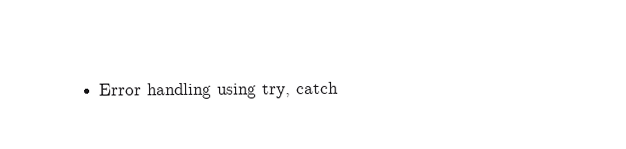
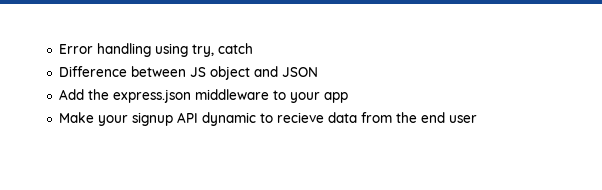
(340, 88) none -> [58,66,318,80] [58,89,348,103] [58,112,477,126] // Difference between JS object and JSON // Add the express.json middleware to your app // Make your signup API dynamic to recieve data from the end user

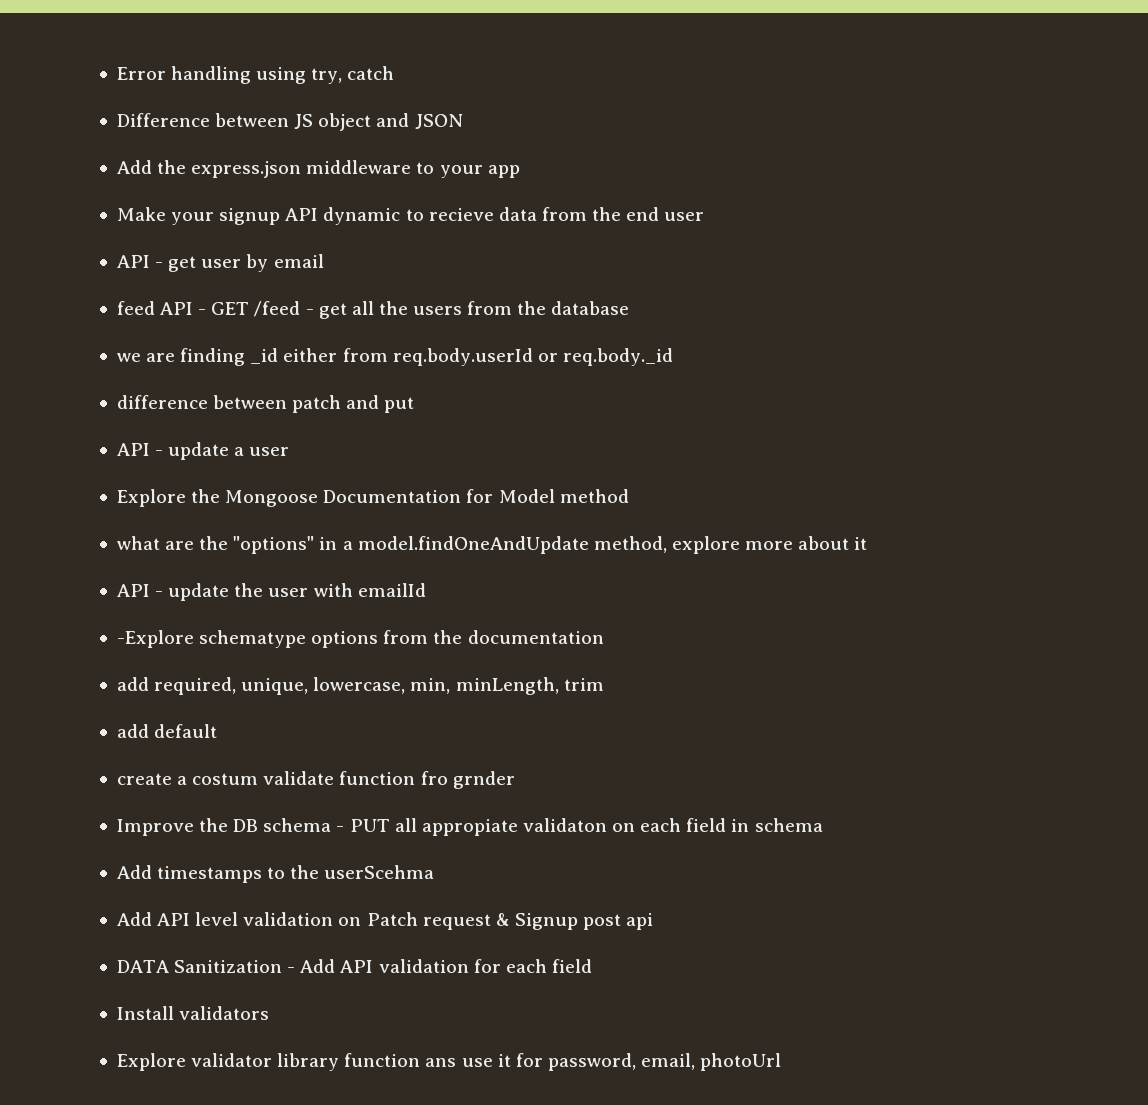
(477, 119) none -> [116,254,324,272] [116,301,630,319] [116,348,673,366] [116,395,415,413] [116,442,290,460] [116,489,629,507] [116,536,868,554] [116,583,426,601] [116,630,604,648] [116,677,604,695] [116,724,218,738] [116,771,515,789] [116,818,823,836] [116,865,435,883] [116,912,654,930] [116,959,592,973] [116,1006,270,1020] [116,1053,782,1071] // API - get user by email // feed API - GET /feed - get all the users from the database // we are finding _id either from req.body.userId or req.body._id // difference between patch and put // API - update a user // Explore the Mongoose Documentation for Model method // what are the "options" in a model.findOneAndUpdate method, explore more about it // API - update the user with emailId // -Explore schematype options from the documentation // add required, unique, lowercase, min, minLength, trim // add default // create a costum validate function fro grnder // Improve the DB schema - PUT all appropiate validaton on each field in schema // Add timestamps to the userScehma // Add API level validation on Patch request & Signup post api // DATA Sanitization - Add API validation for each field // Install validators // Explore validator library function ans use it for password, email, photoUrl

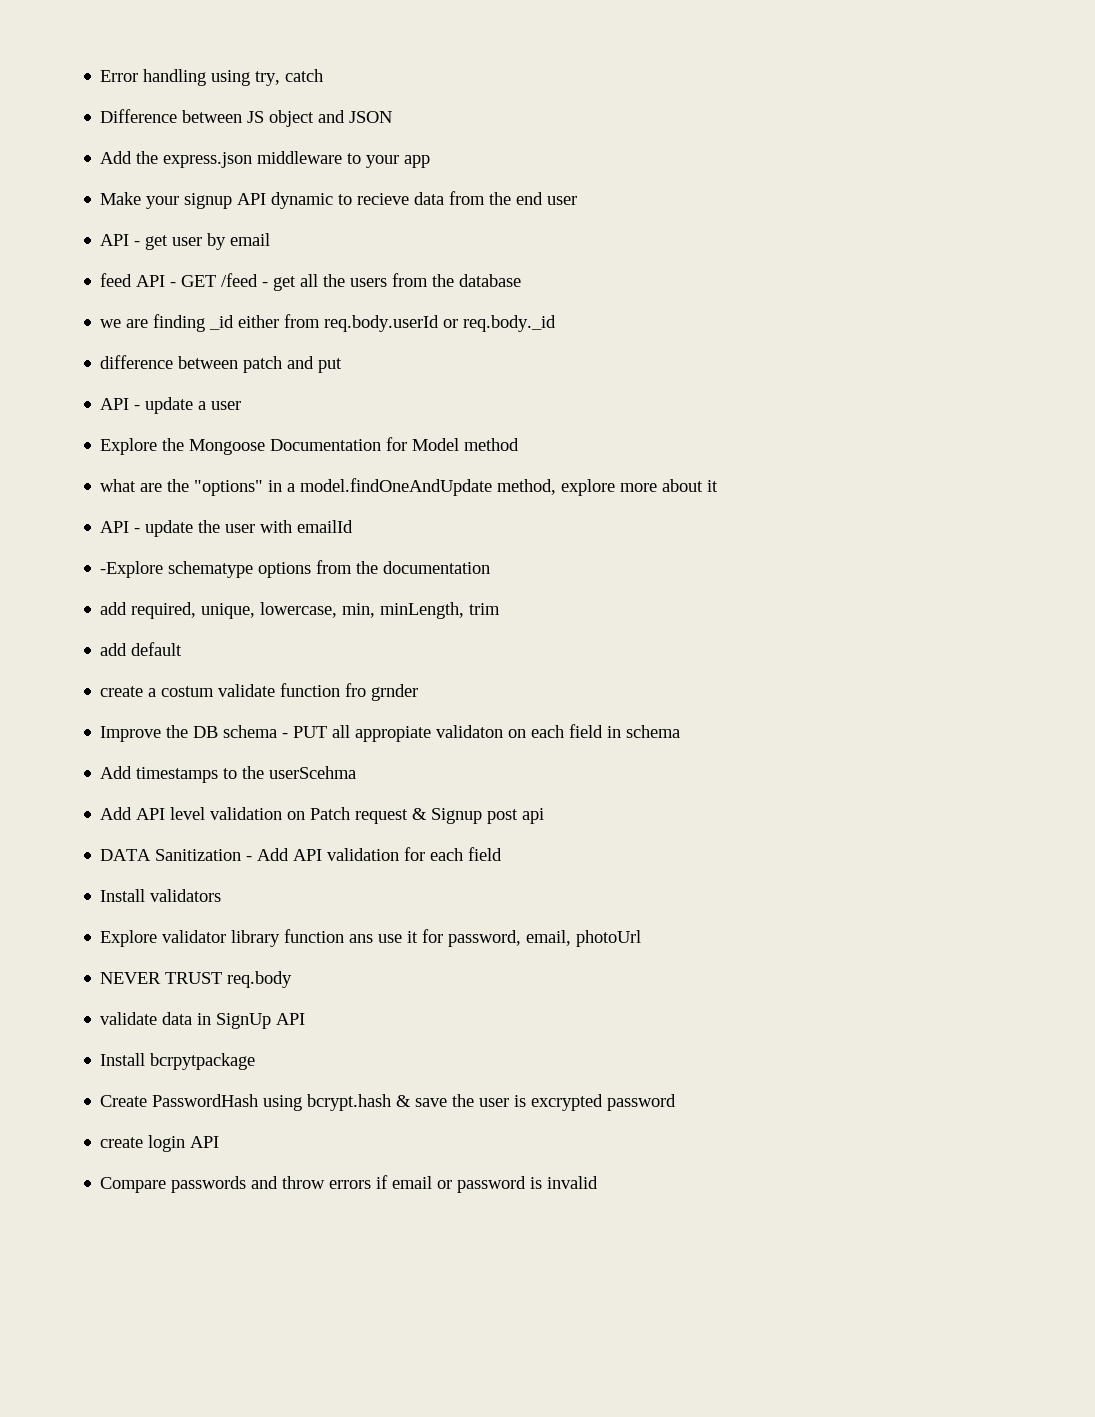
(782, 1062) none -> [100,971,293,988] [100,1012,306,1029] [100,1053,256,1070] [100,1094,677,1111] [100,1135,220,1152] [100,1175,599,1193] // NEVER TRUST req.body // validate data in SignUp API // Install bcrpytpackage // Create PasswordHash using bcrypt.hash & save the user is excrypted password // create login API // Compare passwords and throw errors if email or password is invalid

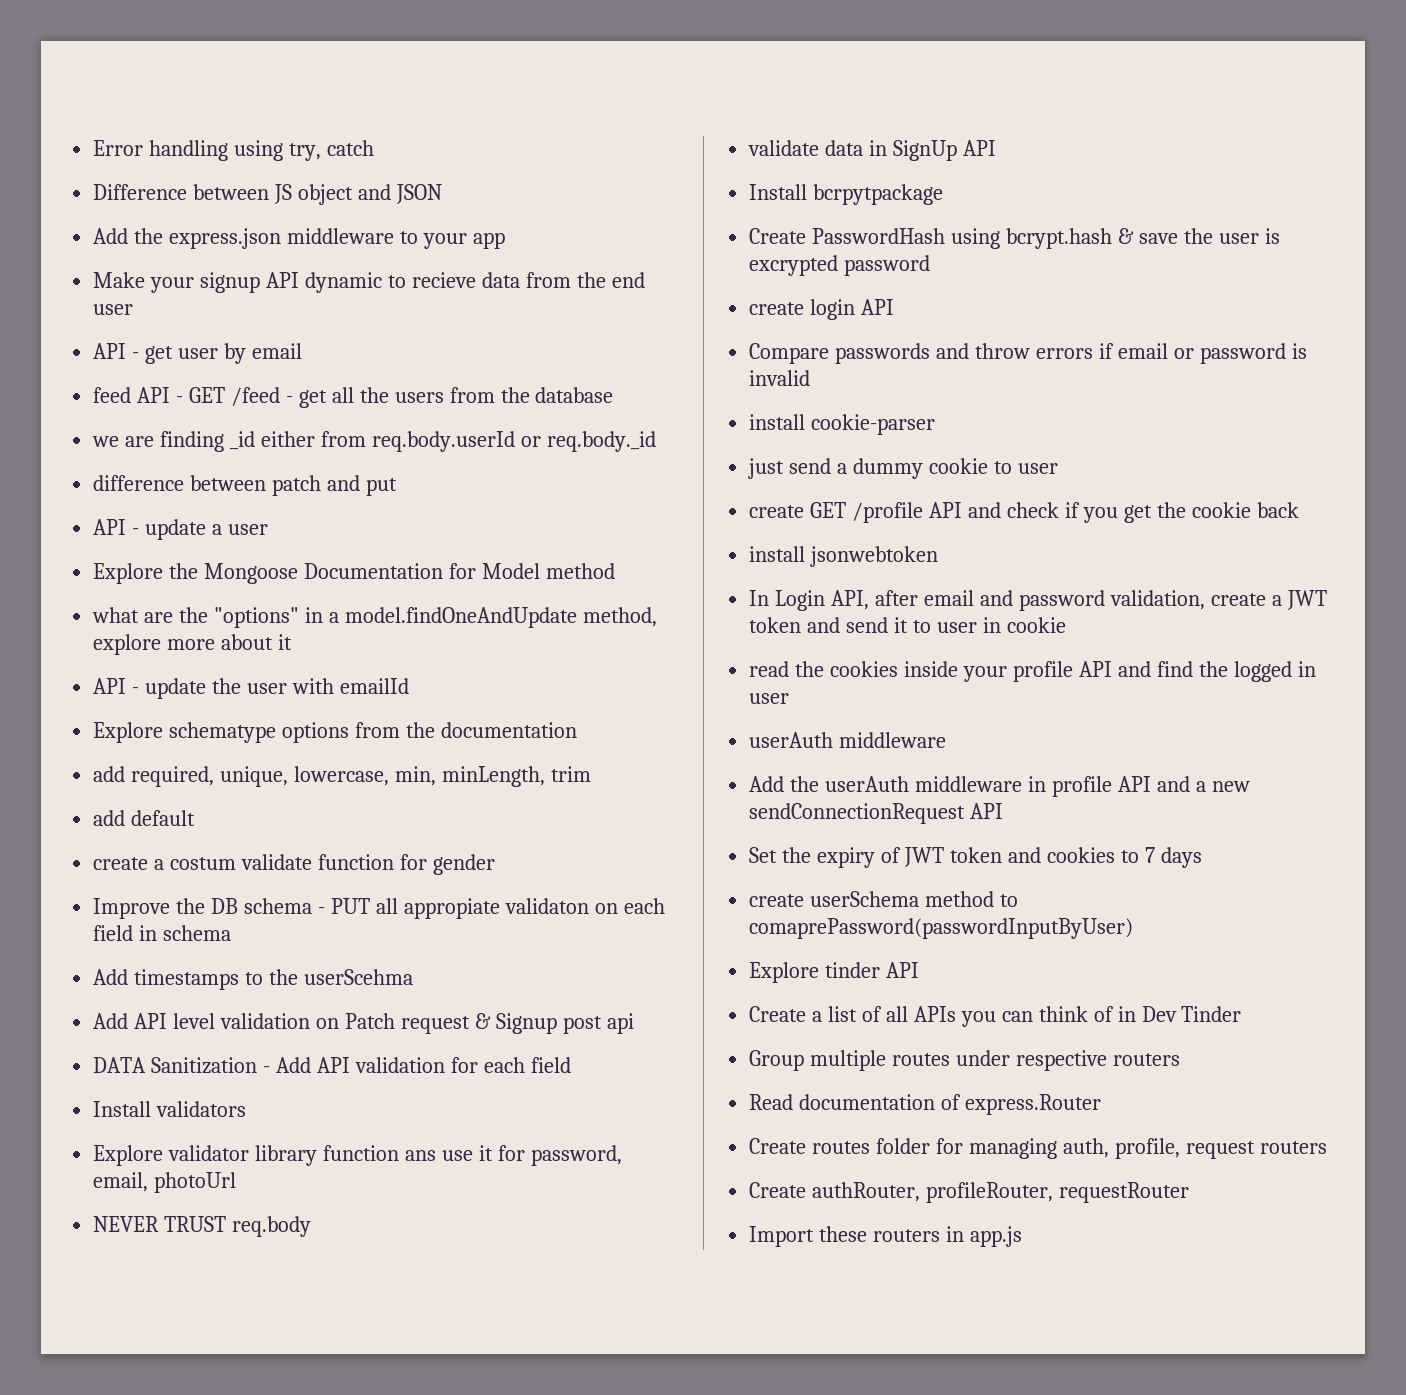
[100,561,164,578] -Explore -> [93,722,164,743] Explore
[345,683,419,701] fro grnder -> [399,854,495,875] for gender
(599, 1182) none -> [749,414,936,435] [748,458,1058,479] [749,502,1299,523] [749,546,939,567] [749,590,1327,611] [749,617,1066,633] [749,661,1316,682] [749,693,790,704] [749,732,947,748] [749,776,1250,797] [749,803,1004,824] [749,847,1202,868] [749,891,1019,907] [749,918,1134,939] [749,962,920,983] [749,1006,1242,1027] [749,1050,1180,1071] [749,1094,1102,1115] [749,1138,1327,1159] [749,1182,1190,1203] [749,1226,1022,1247] // install cookie-parser // just send a dummy cookie to user // create GET /profile API and check if you get the cookie back // install jsonwebtoken // In Login API, after email and password validation, create a JWT token and send it to user in cookie // read the cookies inside your profile API and find the logged in user // userAuth middleware // Add the userAuth middleware in profile API and a new sendConnectionRequest API // Set the expiry of JWT token and cookies to 7 days // create userSchema method to comaprePassword(passwordInputByUser) // Explore tinder API // Create a list of all APIs you can think of in Dev Tinder // Group multiple routes under respective routers // Read documentation of express.Router // Create routes folder for managing auth, profile, request routers // Create authRouter, profileRouter, requestRouter // Import these routers in app.js

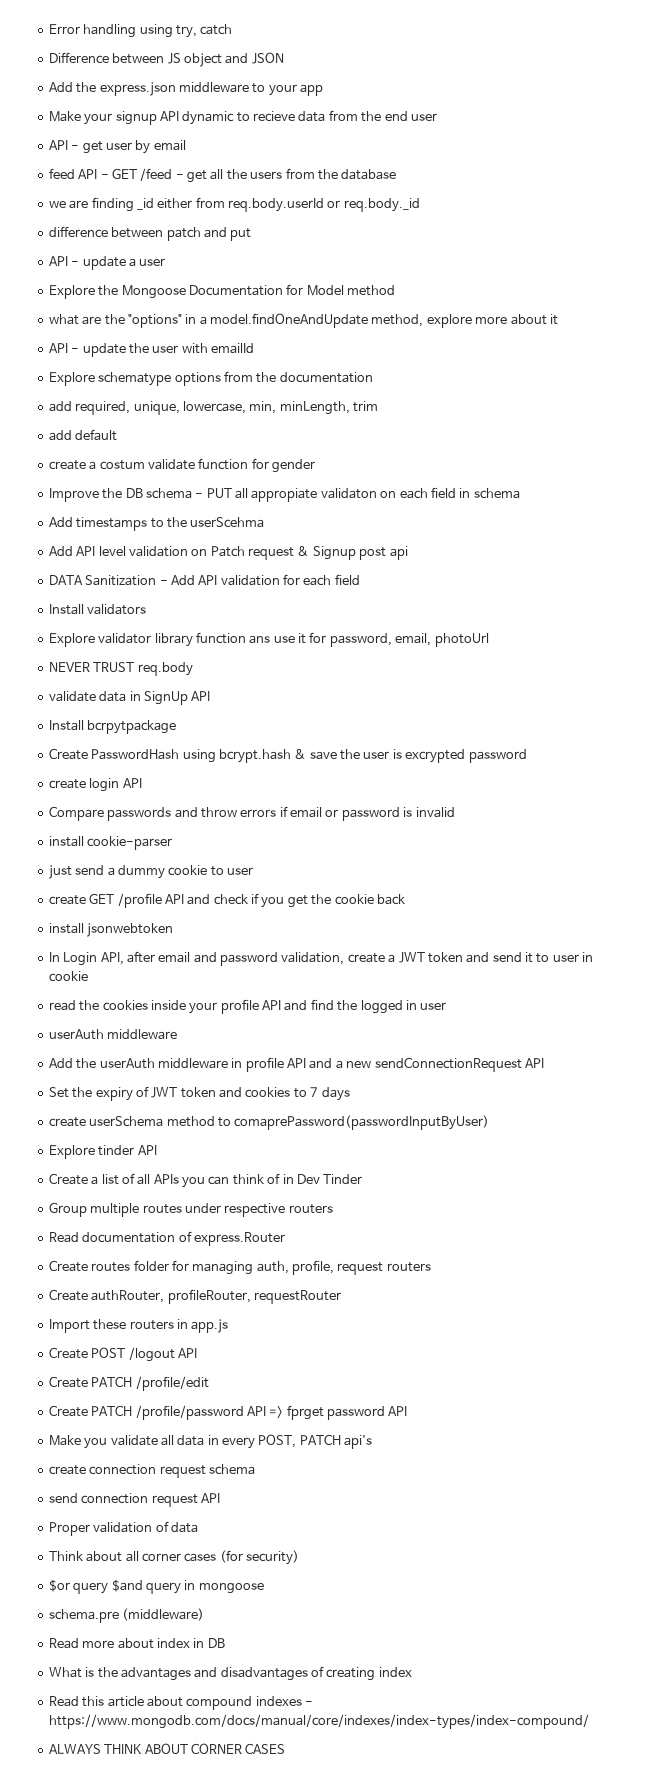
(1022, 1236) none -> [48,1347,197,1362] [48,1376,209,1391] [48,1405,408,1420] [48,1434,373,1449] [48,1464,255,1478] [48,1493,220,1507] [48,1521,198,1536] [48,1550,299,1565] [48,1579,264,1594] [48,1608,205,1623] [48,1638,225,1649] [48,1666,412,1681] [48,1696,313,1710] [48,1714,589,1729] [48,1743,286,1754] // Create POST /logout API // Create PATCH /profile/edit // Create PATCH /profile/password API => fprget password API // Make you validate all data in every POST, PATCH api's // create connection request schema // send connection request API // Proper validation of data // Think about all corner cases (for security) // $or query $and query in mongoose // schema.pre (middleware) // Read more about index in DB // What is the advantages and disadvantages of creating index // Read this article about compound indexes - https://www.mongodb.com/docs/manual/core/indexes/index-types/index-compound/ // ALWAYS THINK ABOUT CORNER CASES

